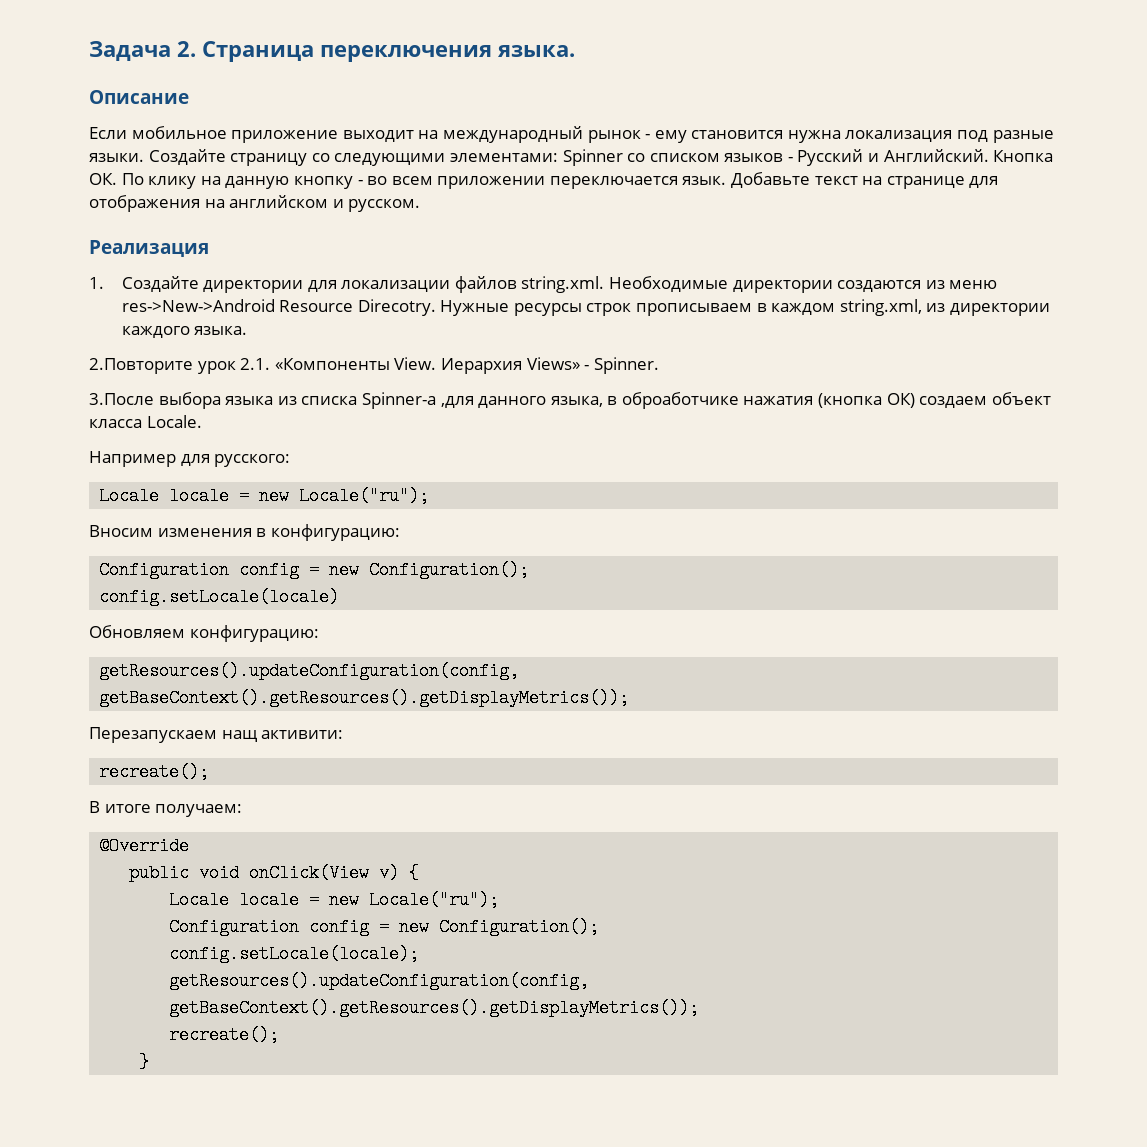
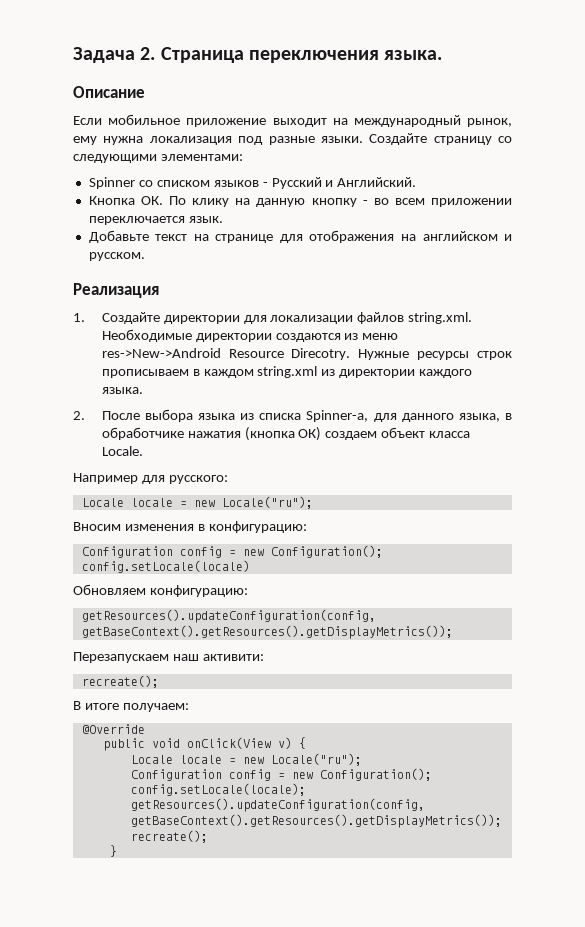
[587,130,784,143] рынок - ему становится -> [467,118,512,127] [73,136,97,145] рынок, ему
(558, 157) none -> (243, 157) //
(989, 155) none -> (417, 182) //
(727, 180) none -> (223, 219) //
[839,299,922,316] string.xml, -> [257,366,318,378] string.xml
[89,357,659,374] [89,393,154,405] 2.Повторите урок 2.1. «Компоненты View. Иерархия Views» - Spinner. // 3.После -> [73,411,140,420] 2. После
[361,392,474,409] Spinner-а ,для -> [306,410,397,422] Spinner-а, для
[621,392,739,409] оброаботчике -> [101,427,184,440] обработчике
[221,730,257,742] нащ -> [172,654,199,661] наш

